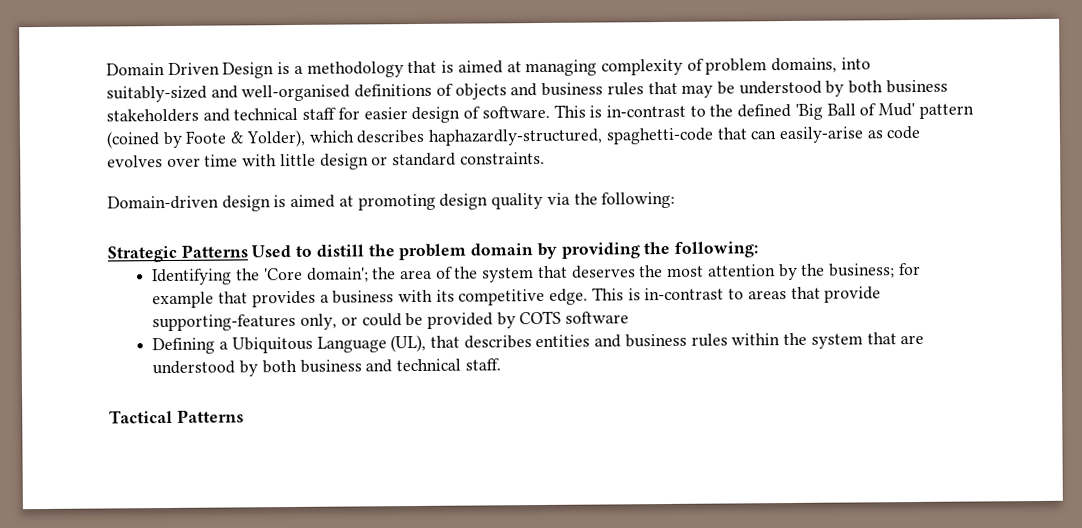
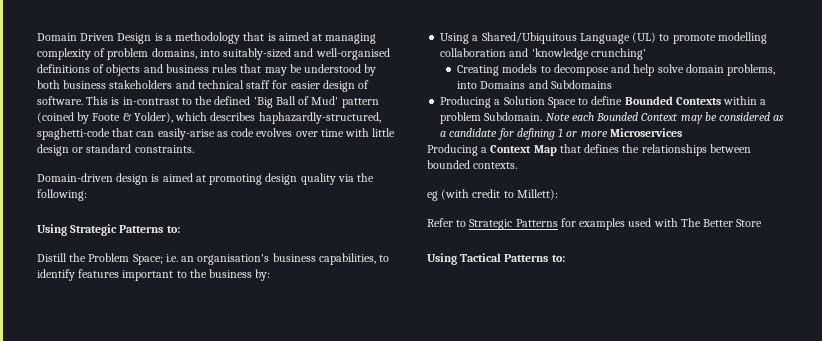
[107,241,758,263] [152,262,921,286] [152,286,882,309] [152,310,630,332] [152,332,925,355] [152,358,501,377] Strategic Patterns Used to distill the problem domain by providing the following: // Identifying the 'Core domain'; the area of the system that deserves the most attention by the business; for example that provides a business with its competitive edge. This is in-contrast to areas that provide supporting-features only, or could be provided by COTS software // Defining a Ubiquitous Language (UL), that describes entities and business rules within the system that are understood by both business and technical staff. // -> [37,224,180,236] [37,253,390,265] [37,269,271,281] [440,32,767,44] [440,48,646,60] [457,64,776,76] [457,80,612,89] [440,96,767,108] [440,112,785,124] [440,128,682,140] [427,144,751,156] [427,160,518,169] [427,189,558,201] [427,218,763,230] [427,253,457,265] Using Strategic Patterns to: // Distill the Problem Space; i.e. an organisation's business capabilities, to identify features important to the business by: // Using a Shared/Ubiquitous Language (UL) to promote modelling collaboration and 'knowledge crunching' // Creating models to decompose and help solve domain problems, into Domains and Subdomains // Producing a Solution Space to define Bounded Contexts within a problem Subdomain. Note each Bounded Context may be considered as a candidate for defining 1 or more Microservices // Producing a Context Map that defines the relationships between bounded contexts. // eg (with credit to Millett): // Refer to Strategic Patterns for examples used with The Better Store // Using
(244, 416) none -> [551,255,565,262] to:

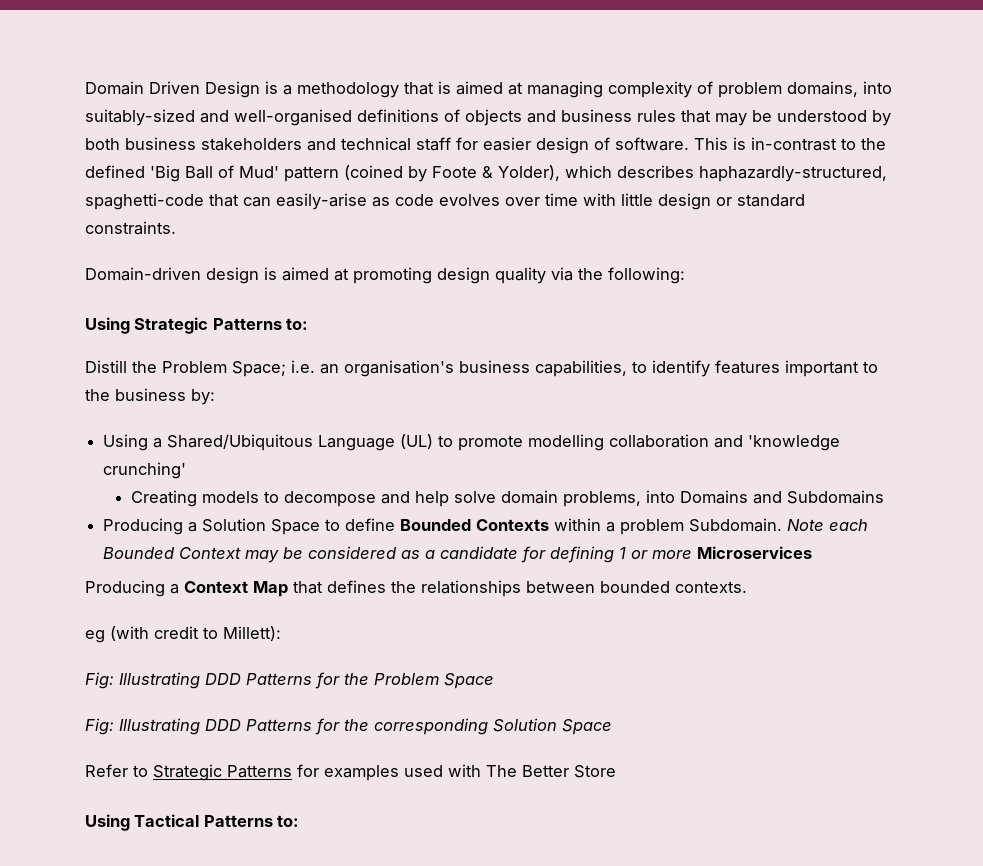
(558, 194) none -> [85,672,494,689] [85,718,612,735] // Fig: Illustrating DDD Patterns for the Problem Space // Fig: Illustrating DDD Patterns for the corresponding Solution Space

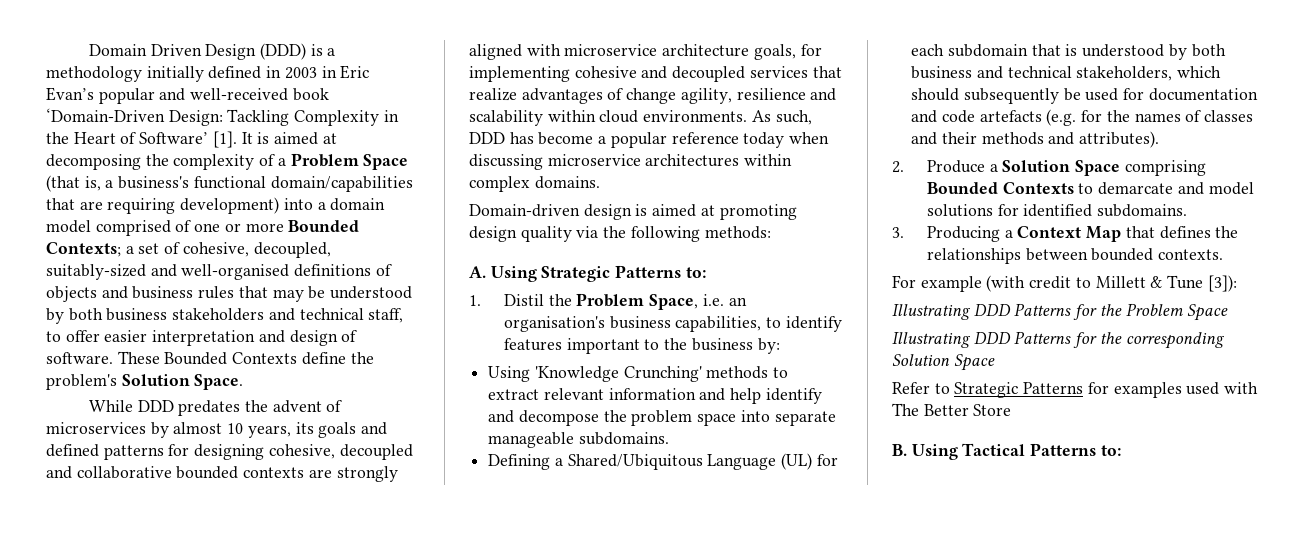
(260, 89) none -> [260,43,307,60] (DDD)
[404,81,892,98] that is aimed at managing complexity of problem domains, into -> [146,65,370,82] [46,87,329,104] [46,108,399,126] [46,131,337,148] [46,153,409,170] [46,175,413,192] [46,197,386,214] [46,220,360,236] [46,242,331,258] initially defined in 2003 in Eric Evan’s popular and well-received book ‘Domain-Driven Design: Tackling Complexity in the Heart of Software’ [1]. It is aimed at decomposing the complexity of a Problem Space (that is, a business's functional domain/capabilities that are requiring development) into a domain model comprised of one or more Bounded Contexts; a set of cohesive, decoupled,
[416,137,886,154] [85,165,887,182] [85,193,805,210] [85,221,176,235] staff for easier design of software. This is in-contrast to the defined 'Big Ball of Mud' pattern (coined by Foote & Yolder), which describes haphazardly-structured, spaghetti-code that can easily-arise as code evolves over time with little design or standard constraints. -> [368,308,404,323] [46,330,358,346] [46,351,374,365] [46,374,244,390] [88,400,343,416] [46,422,388,438] [46,444,413,460] [46,466,398,482] [469,44,822,60] [469,66,842,82] [469,88,837,104] [469,110,812,126] [469,132,830,148] [469,154,793,170] [469,176,600,192] staff, to offer easier interpretation and design of software. These Bounded Contexts define the problem's Solution Space. // While DDD predates the advent of microservices by almost 10 years, its goals and defined patterns for designing cohesive, decoupled and collaborative bounded contexts are strongly aligned with microservice architecture goals, for implementing cohesive and decoupled services that realize advantages of change agility, resilience and scalability within cloud environments. As such, DDD has become a popular reference today when discussing microservice architectures within complex domains.
[608,267,685,284] following: // -> [630,226,771,242] [469,266,486,278] following methods: // A.
[85,360,286,377] Distill the Problem Space; -> [469,293,699,310] 1. Distil the Problem Space,
[153,434,841,451] [103,462,187,479] [131,490,885,507] [103,518,869,535] [103,546,813,563] a Shared/Ubiquitous Language (UL) to promote modelling collaboration and 'knowledge crunching' // Creating models to decompose and help solve domain problems, into Domains and Subdomains // Producing a Solution Space to define Bounded Contexts within a problem Subdomain. Note each Bounded Context may be considered as a candidate for defining 1 or more Microservices // -> [534,366,789,382] [488,388,822,404] [488,410,836,426] [488,432,669,448] [488,453,838,470] [911,44,1226,60] [911,66,1222,81] [911,88,1258,104] [911,109,1254,126] [911,131,1160,148] [892,160,1206,176] [926,182,1254,195] [926,204,1188,217] [892,227,904,238] 'Knowledge Crunching' methods to extract relevant information and help identify and decompose the problem space into separate manageable subdomains. // Defining a Shared/Ubiquitous Language (UL) for each subdomain that is understood by both business and technical stakeholders, which should subsequently be used for documentation and code artefacts (e.g. for the names of classes and their methods and attributes). // 2. Produce a Solution Space comprising Bounded Contexts to demarcate and model solutions for identified subdomains. // 3.
[85,630,105,643] eg -> [892,275,982,292] For example
[223,626,281,641] [85,672,114,689] Millett): // Fig: -> [1095,275,1237,292] Millett & Tune [3]): //
[85,718,114,735] Fig: -> (1229, 312) none
(616, 771) none -> [892,444,907,456] B.

